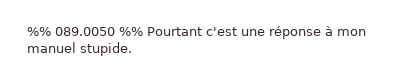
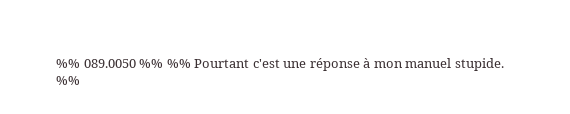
(143, 31) none -> [166,59,191,68] %%
(132, 49) none -> [56,76,80,85] %%

